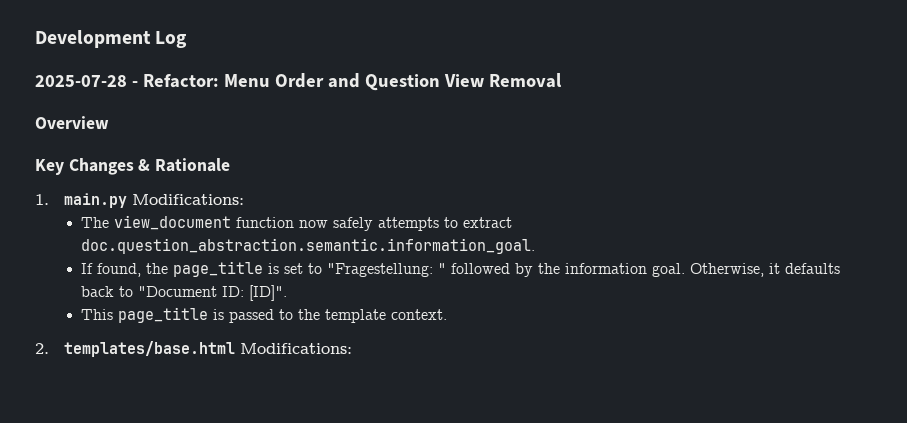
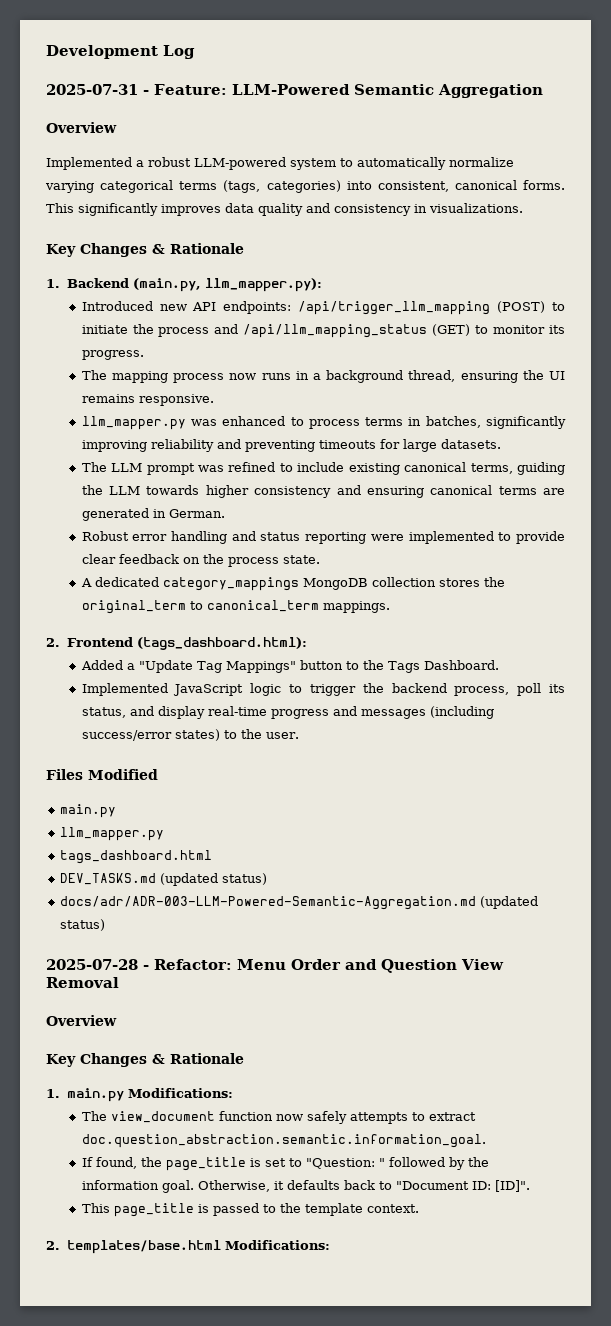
(188, 39) none -> [46,84,543,98] [46,122,117,133] [46,157,514,170] [45,180,565,193] [46,203,523,216] [46,243,244,257] [46,278,323,292] [81,301,565,315] [81,324,565,338] [81,350,144,360] [81,370,565,383] [81,394,214,406] [81,416,566,430] [81,439,501,452] [81,462,565,475] [81,485,565,498] [81,508,225,521] [81,531,565,544] [81,554,320,567] [80,577,505,591] [81,600,390,614] [46,637,308,650] [80,660,499,673] [81,683,565,696] [81,706,494,719] [81,729,299,741] [46,769,158,780] [60,804,117,818] [60,827,165,841] [60,850,213,864] [60,873,268,886] [60,896,539,910] [60,919,106,931] // 2025-07-31 - Feature: LLM-Powered Semantic Aggregation // Overview // Implemented a robust LLM-powered system to automatically normalize varying categorical terms (tags, categories) into consistent, canonical forms. This significantly improves data quality and consistency in visualizations. // Key Changes & Rationale // 1. Backend (main.py, llm_mapper.py): // Introduced new API endpoints: /api/trigger_llm_mapping (POST) to initiate the process and /api/llm_mapping_status (GET) to monitor its progress. // The mapping process now runs in a background thread, ensuring the UI remains responsive. // llm_mapper.py was enhanced to process terms in batches, significantly improving reliability and preventing timeouts for large datasets. // The LLM prompt was refined to include existing canonical terms, guiding the LLM towards higher consistency and ensuring canonical terms are generated in German. // Robust error handling and status reporting were implemented to provide clear feedback on the process state. // A dedicated category_mappings MongoDB collection stores the original_term to canonical_term mappings. // 2. Frontend (tags_dashboard.html): // Added a "Update Tag Mappings" button to the Tags Dashboard. // Implemented JavaScript logic to trigger the backend process, poll its status, and display real-time progress and messages (including success/error states) to the user. // Files Modified // main.py // llm_mapper.py // tags_dashboard.html // DEV_TASKS.md (updated status) // docs/adr/ADR-003-LLM-Powered-Semantic-Aggregation.md (updated status)
[327,263,434,277] "Fragestellung: -> [305,1158,375,1169] "Question:

